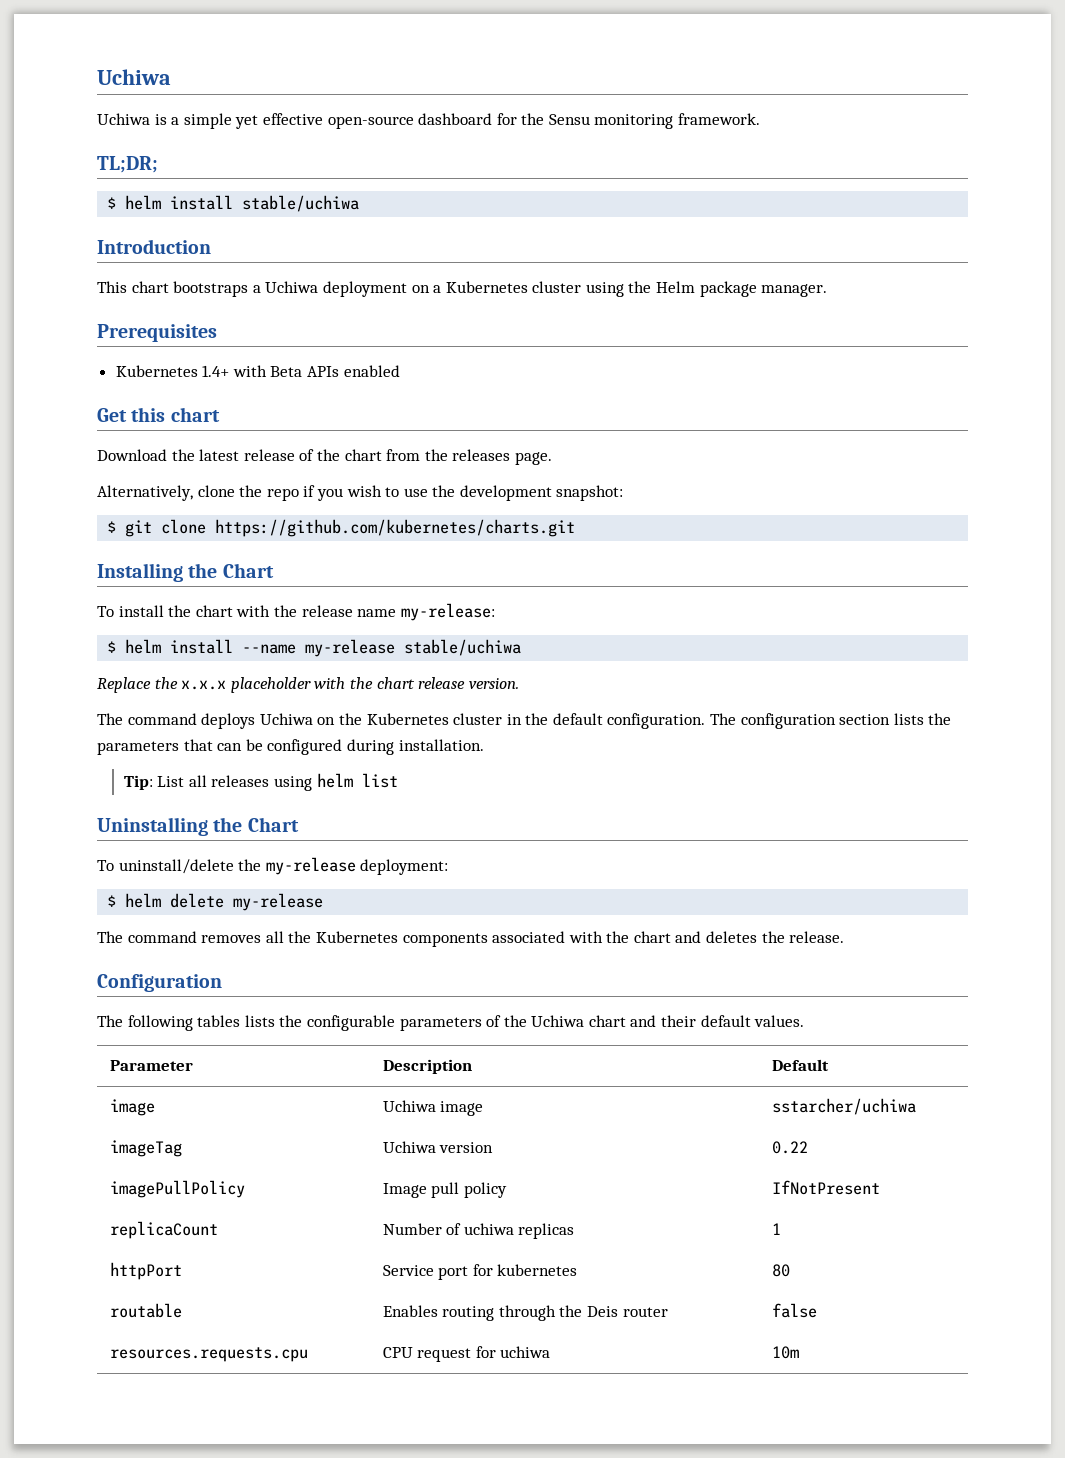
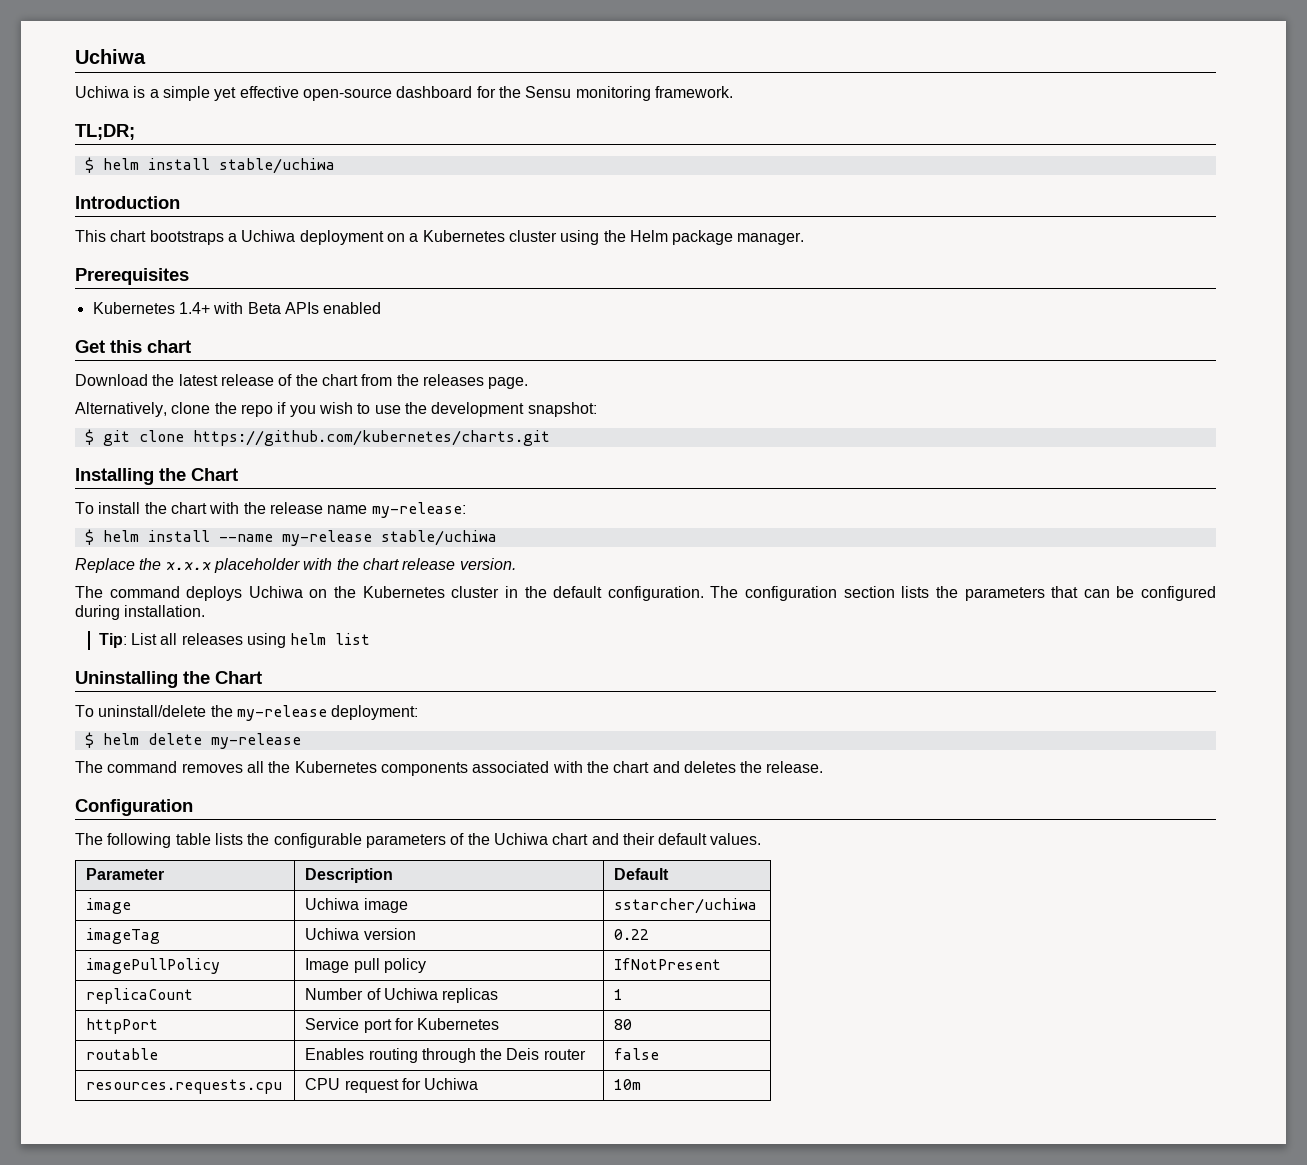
[197,1015,241,1027] tables -> [175,833,211,845] table
[463,1223,514,1235] uchiwa -> [383,988,438,1000] Uchiwa
[497,1264,578,1276] kubernetes -> [417,1018,500,1030] Kubernetes
[500,1346,551,1358] uchiwa -> [424,1078,479,1090] Uchiwa

